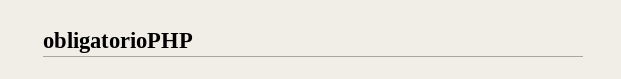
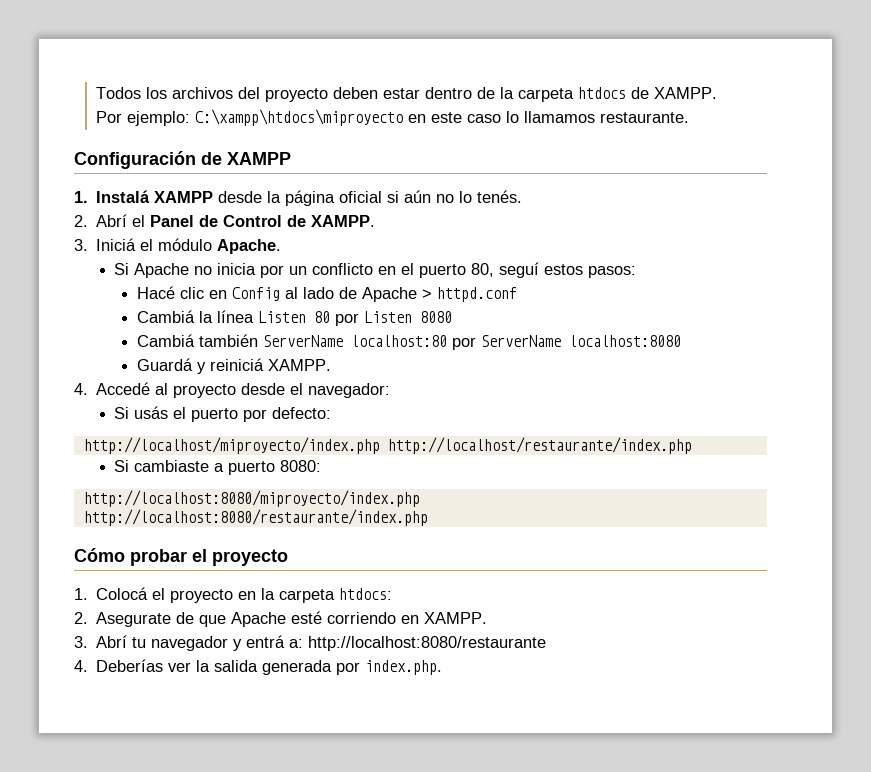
[43,32,193,53] obligatorioPHP -> [96,87,718,102] [96,109,690,126] [74,151,291,169] [74,190,523,206] [74,214,376,227] [74,238,282,254] [114,262,637,278] [136,286,517,302] [136,310,452,326] [136,334,681,350] [136,358,331,374] [74,382,391,398] [114,406,332,422] [83,437,692,454] [114,460,322,475] [83,490,420,507] [83,509,428,526] [74,548,288,566] [74,587,393,603] [74,611,488,627] [74,635,547,651] [74,659,443,675] Todos los archivos del proyecto deben estar dentro de la carpeta htdocs de XAMPP. // Por ejemplo: C:\xampp\htdocs\miproyecto en este caso lo llamamos restaurante. // Configuración de XAMPP // 1. Instalá XAMPP desde la página oficial si aún no lo tenés. // 2. Abrí el Panel de Control de XAMPP. // 3. Iniciá el módulo Apache. // Si Apache no inicia por un conflicto en el puerto 80, seguí estos pasos: // Hacé clic en Config al lado de Apache > httpd.conf // Cambiá la línea Listen 80 por Listen 8080 // Cambiá también ServerName localhost:80 por ServerName localhost:8080 // Guardá y reiniciá XAMPP. // 4. Accedé al proyecto desde el navegador: // Si usás el puerto por defecto: // http://localhost/miproyecto/index.php http://localhost/restaurante/index.php // Si cambiaste a puerto 8080: // http://localhost:8080/miproyecto/index.php http://localhost:8080/restaurante/index.php // Cómo probar el proyecto // 1. Colocá el proyecto en la carpeta htdocs: // 2. Asegurate de que Apache esté corriendo en XAMPP. // 3. Abrí tu navegador y entrá a: http://localhost:8080/restaurante // 4. Deberías ver la salida generada por index.php.

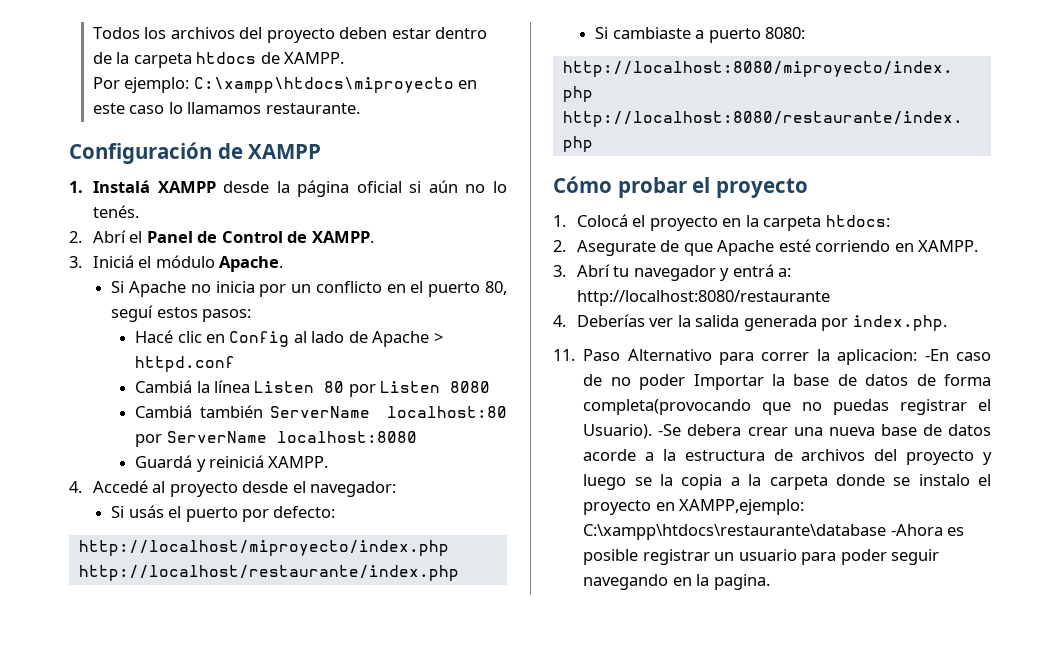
(443, 667) none -> [553,349,992,365] [583,374,991,390] [583,399,991,415] [583,424,991,439] [583,449,992,465] [583,474,991,490] [583,499,805,515] [583,524,965,540] [583,549,939,565] [583,574,770,590] // 11. Paso Alternativo para correr la aplicacion: -En caso de no poder Importar la base de datos de forma completa(provocando que no puedas registrar el Usuario). -Se debera crear una nueva base de datos acorde a la estructura de archivos del proyecto y luego se la copia a la carpeta donde se instalo el proyecto en XAMPP,ejemplo: C:\xampp\htdocs\restaurante\database -Ahora es posible registrar un usuario para poder seguir navegando en la pagina.

